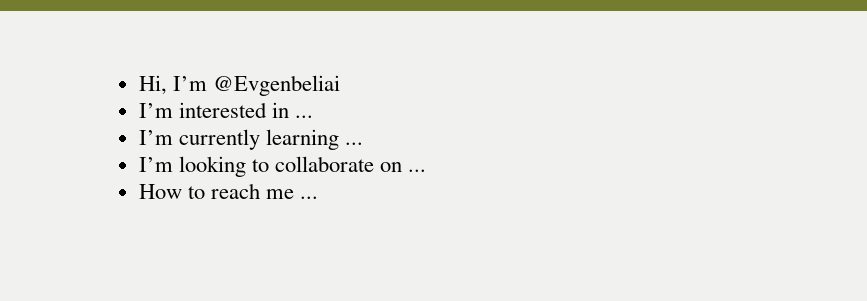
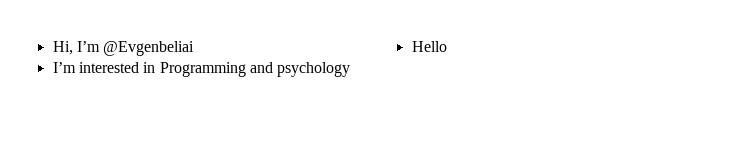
[294,115,313,118] [138,129,363,150] [138,156,427,177] [138,183,319,199] ... // I’m currently learning ... // I’m looking to collaborate on ... // How to reach me ... -> [159,62,351,77] [411,41,447,52] Programming and psychology // Hello

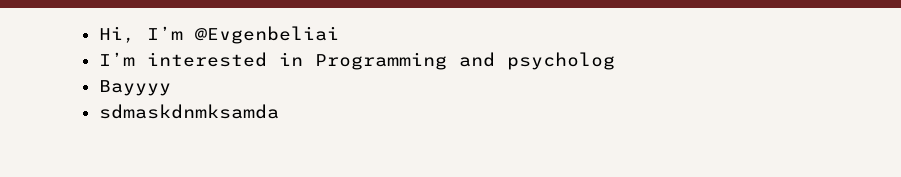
[277,62,351,77] [411,41,447,52] psychology // Hello -> [506,52,615,70] [98,80,171,96] [98,104,279,119] psycholog // Bayyyy // sdmaskdnmksamda

